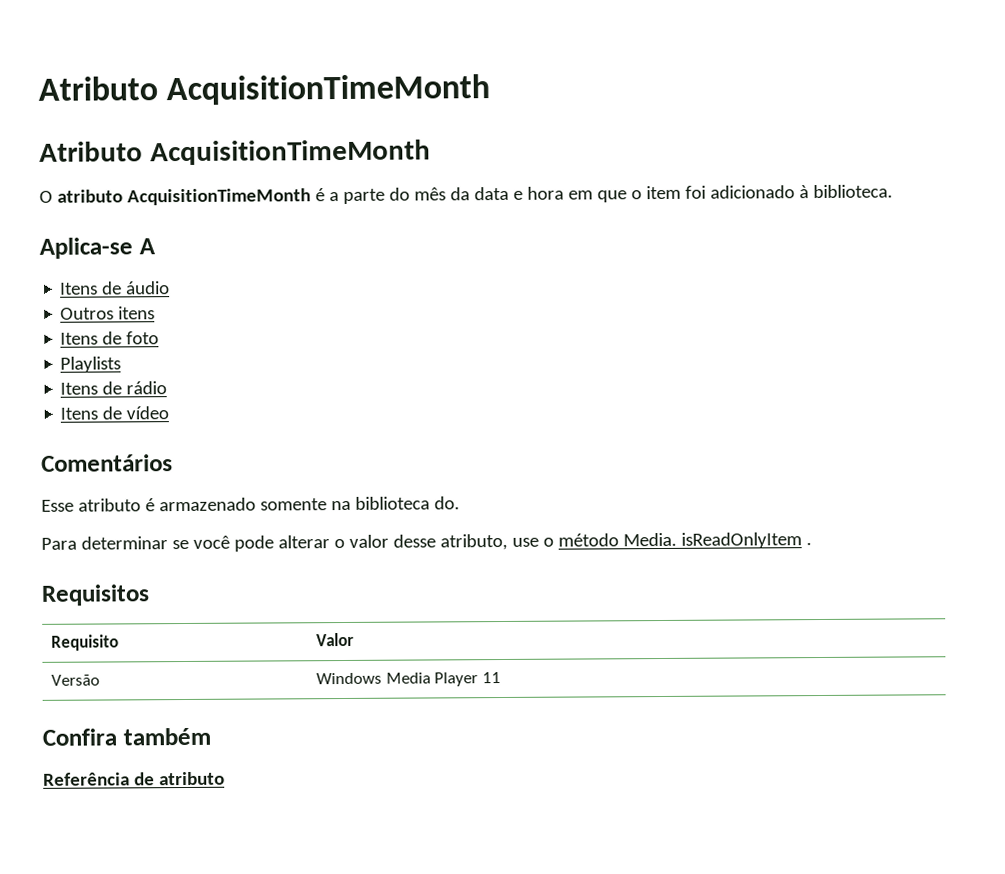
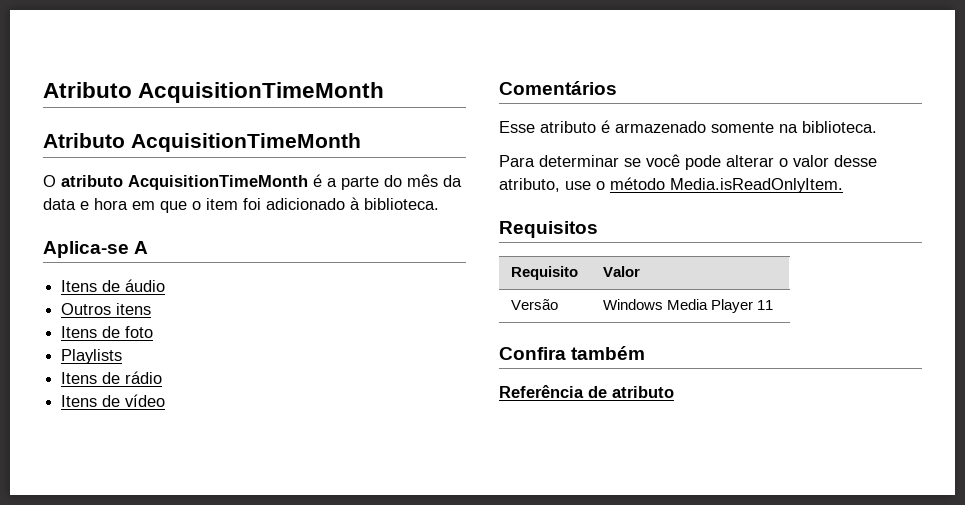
[354,496,460,510] biblioteca do. -> [802,121,877,133] biblioteca.
[622,532,812,549] Media. isReadOnlyItem . -> [670,178,843,193] Media.isReadOnlyItem.

